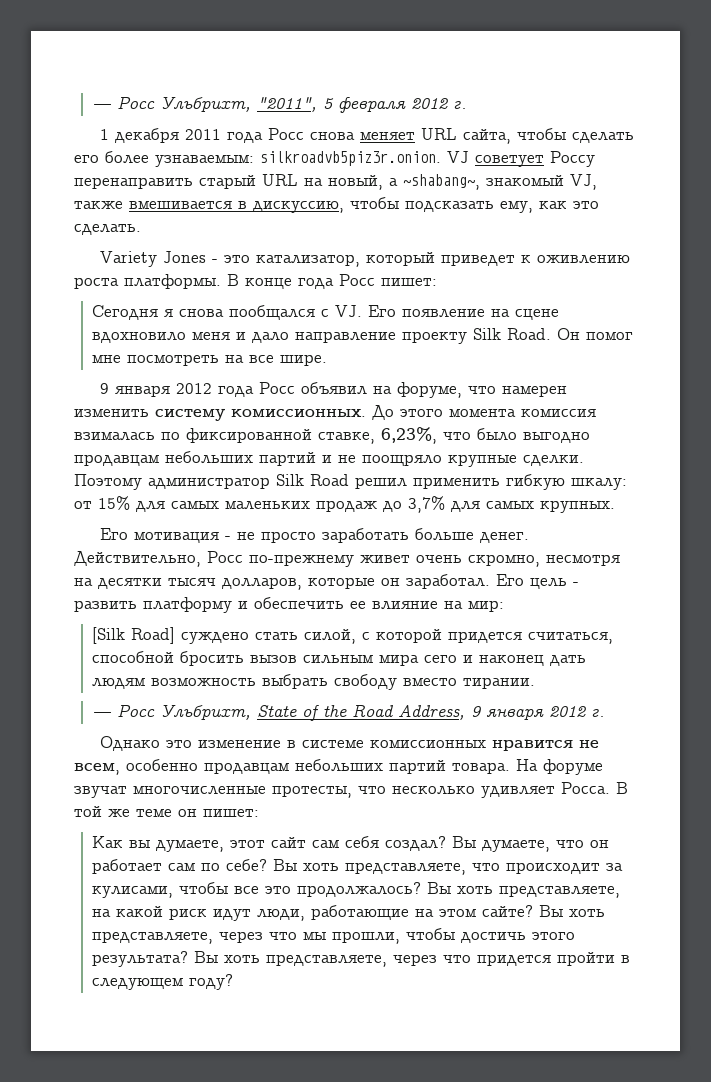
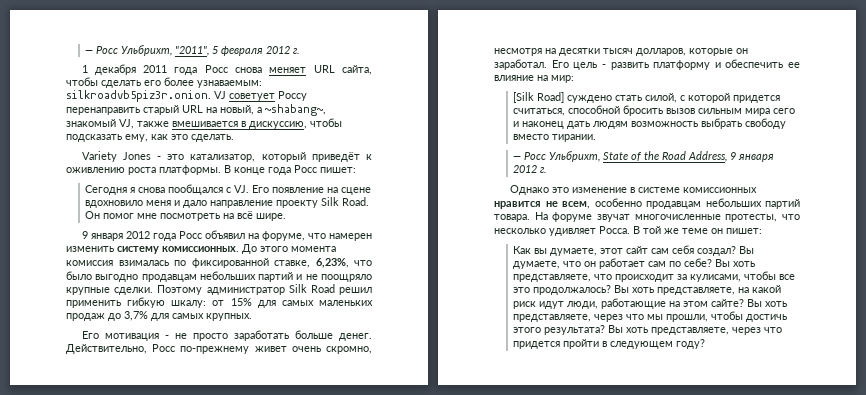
[441,254,516,266] приведет -> [311,152,360,162] приведёт
[249,355,275,363] все -> [237,211,254,219] всё

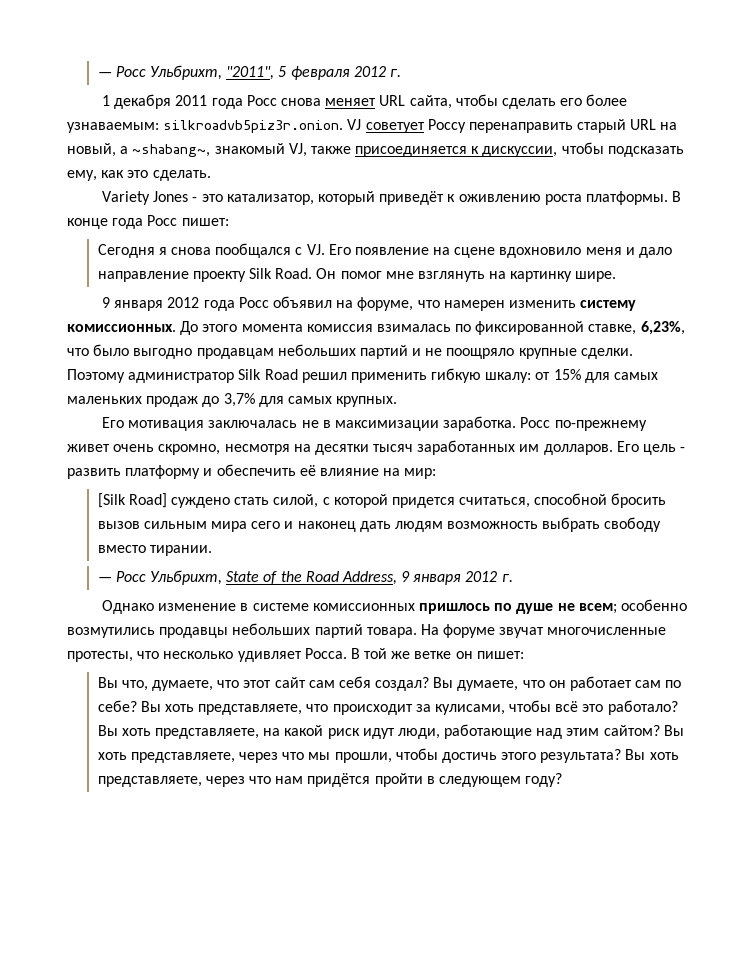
[172,121,307,129] вмешивается в дискуссию, -> [355,146,558,157] присоединяется к дискуссии,
[160,211,254,221] посмотреть на всё -> [417,271,573,282] взглянуть на картинку
[164,330,373,341] [66,344,147,354] - не просто заработать больше денег. Действительно, -> [208,416,517,431] заключалась не в максимизации заработка.
[636,48,748,56] [494,59,547,70] долларов, которые он заработал. -> [417,440,613,455] заработанных им долларов.
[788,62,800,68] ее -> [299,465,316,476] её
[551,187,569,193] это -> (155, 607) none
[494,198,701,209] нравится не всем, особенно продавцам -> [419,599,687,614] [67,627,229,638] пришлось по душе не всем; особенно возмутились продавцы
[682,228,708,234] теме -> [414,651,452,659] ветке
[513,246,598,256] Как вы думаете, -> [97,677,240,691] Вы что, думаете, что
[779,274,796,280] [513,285,612,295] все это продолжалось? -> [555,700,678,715] всё это работало?
[669,299,745,307] на этом сайте? -> [536,725,660,739] над этим сайтом?
[513,341,561,349] придется -> [275,773,371,787] нам придётся

